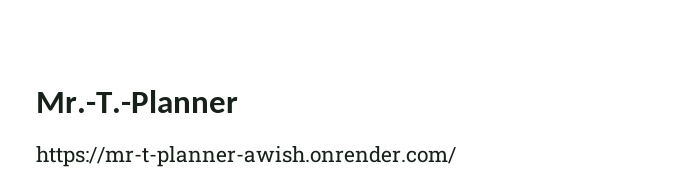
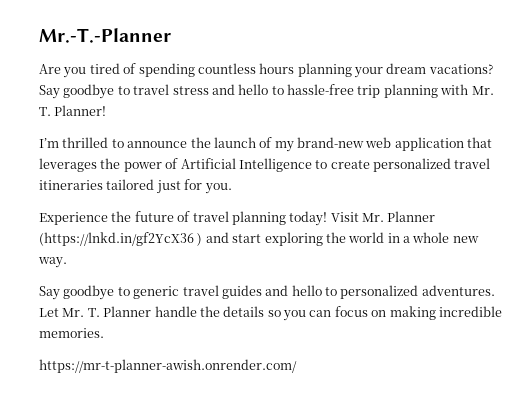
(238, 101) none -> [39,63,493,78] [39,84,494,99] [39,105,107,116] [39,137,493,152] [39,158,491,172] [39,179,232,194] [39,211,436,226] [39,232,479,246] [38,257,67,268] [39,285,495,300] [39,306,502,321] [39,328,104,338] // Are you tired of spending countless hours planning your dream vacations? Say goodbye to travel stress and hello to hassle-free trip planning with Mr. T. Planner! // I’m thrilled to announce the launch of my brand-new web application that leverages the power of Artificial Intelligence to create personalized travel itineraries tailored just for you. // Experience the future of travel planning today! Visit Mr. Planner (https://lnkd.in/gf2YcX36 ) and start exploring the world in a whole new way. // Say goodbye to generic travel guides and hello to personalized adventures. Let Mr. T. Planner handle the details so you can focus on making incredible memories.

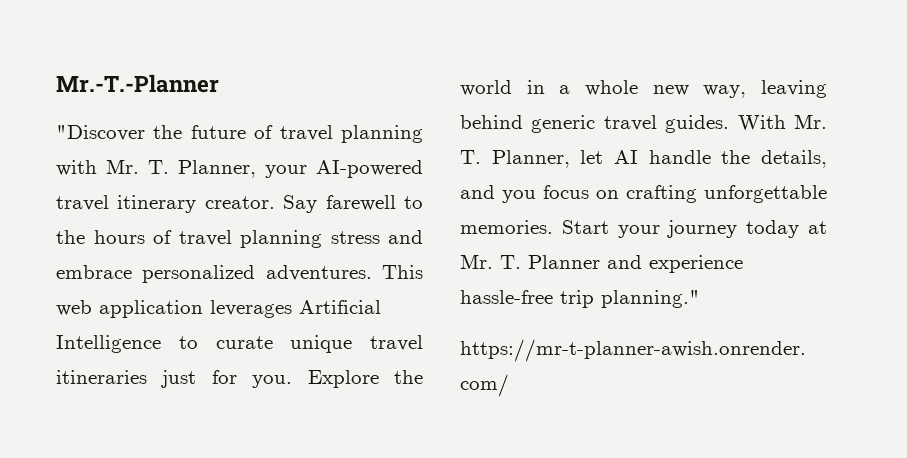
[39,63,493,78] [39,84,494,99] [39,105,107,116] [39,137,493,152] [39,158,491,172] [39,179,232,194] [39,212,108,225] Are you tired of spending countless hours planning your dream vacations? Say goodbye to travel stress and hello to hassle-free trip planning with Mr. T. Planner! // I’m thrilled to announce the launch of my brand-new web application that leverages the power of Artificial Intelligence to create personalized travel itineraries tailored just for you. // Experience -> [56,125,145,141] "Discover
[289,211,436,226] [39,232,323,246] today! Visit Mr. Planner (https://lnkd.in/gf2YcX36 ) and start exploring -> [56,159,423,178] [56,195,423,213] [56,230,423,248] [56,265,423,283] [56,300,381,318] [56,335,423,353] [56,370,379,388] with Mr. T. Planner, your AI-powered travel itinerary creator. Say farewell to the hours of travel planning stress and embrace personalized adventures. This web application leverages Artificial Intelligence to curate unique travel itineraries just for you. Explore
[38,257,67,268] [39,285,495,300] [39,306,502,321] [39,328,104,338] way. // Say goodbye to generic travel guides and hello to personalized adventures. Let Mr. T. Planner handle the details so you can focus on making incredible memories. -> [703,80,827,98] [460,114,827,133] [460,150,827,168] [460,185,827,203] [460,220,827,238] [460,254,743,273] [460,290,700,308] way, leaving behind generic travel guides. With Mr. T. Planner, let AI handle the details, and you focus on crafting unforgettable memories. Start your journey today at Mr. T. Planner and experience hassle-free trip planning."

